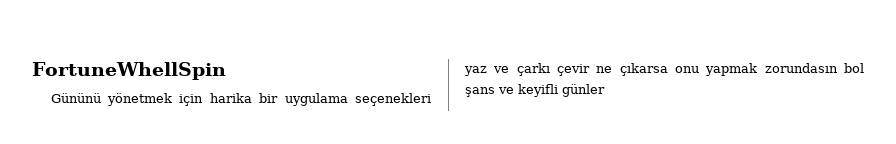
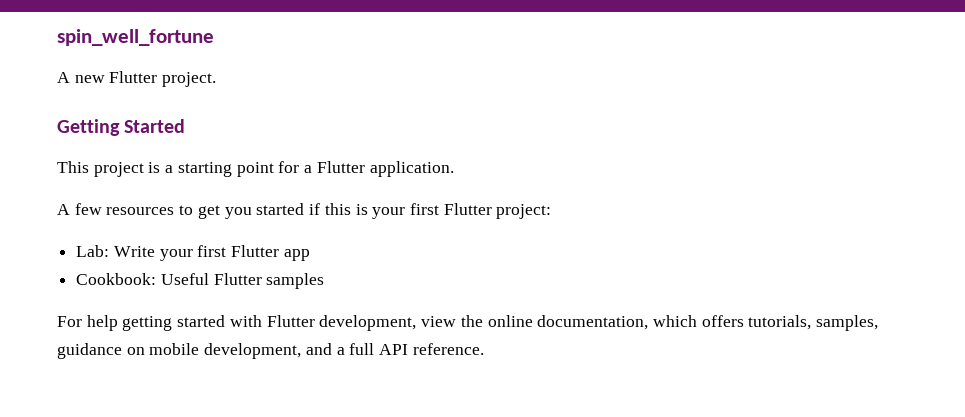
[32,62,226,80] [50,93,431,106] [464,63,864,76] [465,84,605,97] FortuneWhellSpin // Gününü yönetmek için harika bir uygulama seçenekleri yaz ve çarkı çevir ne çıkarsa onu yapmak zorundasın bol şans ve keyifli günler -> [57,29,214,46] [57,71,217,87] [57,119,186,136] [57,161,454,177] [57,203,552,219] [76,245,310,261] [76,273,325,289] [57,315,879,331] [57,343,484,359] spin_well_fortune // A new Flutter project. // Getting Started // This project is a starting point for a Flutter application. // A few resources to get you started if this is your first Flutter project: // Lab: Write your first Flutter app // Cookbook: Useful Flutter samples // For help getting started with Flutter development, view the online documentation, which offers tutorials, samples, guidance on mobile development, and a full API reference.

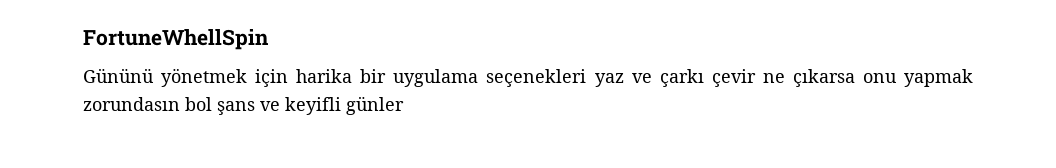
[57,29,214,46] [57,71,217,87] [57,119,186,136] [57,161,454,177] [57,203,552,219] [76,245,310,261] [76,273,325,289] [57,315,879,331] [57,343,484,359] spin_well_fortune // A new Flutter project. // Getting Started // This project is a starting point for a Flutter application. // A few resources to get you started if this is your first Flutter project: // Lab: Write your first Flutter app // Cookbook: Useful Flutter samples // For help getting started with Flutter development, view the online documentation, which offers tutorials, samples, guidance on mobile development, and a full API reference. -> [83,29,269,50] [83,68,973,87] [83,96,404,115] FortuneWhellSpin // Gününü yönetmek için harika bir uygulama seçenekleri yaz ve çarkı çevir ne çıkarsa onu yapmak zorundasın bol şans ve keyifli günler

